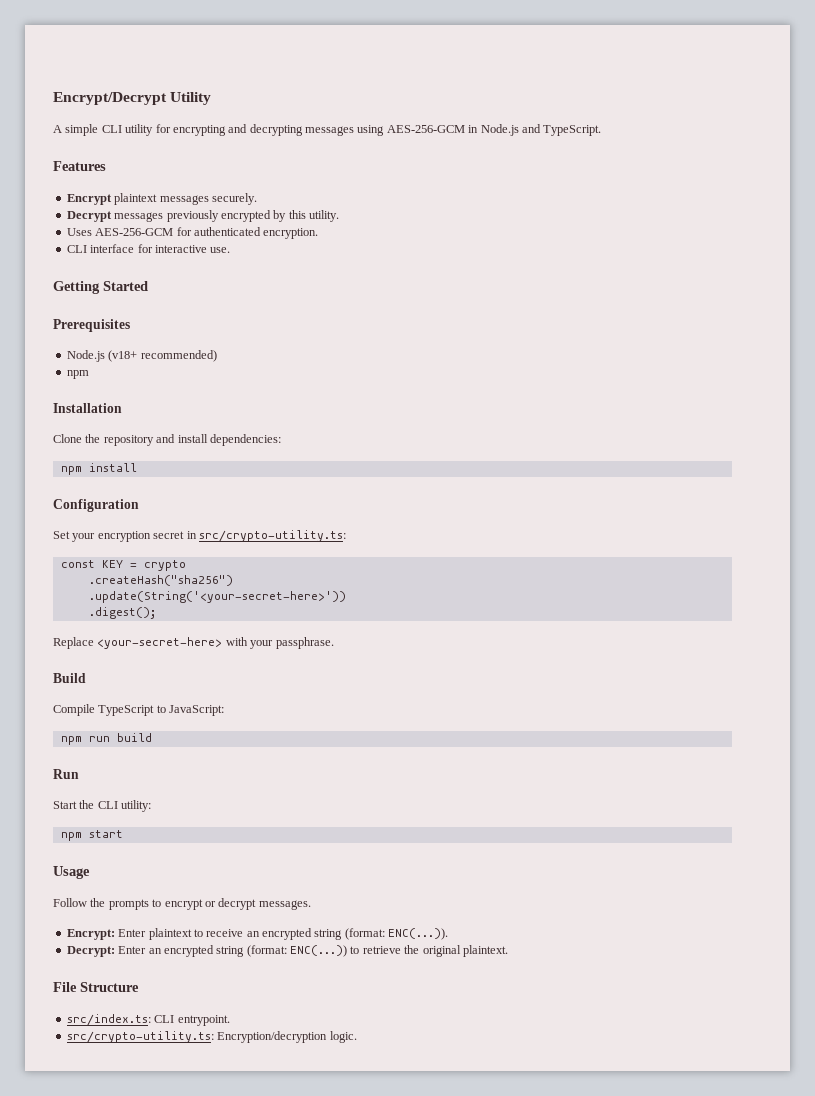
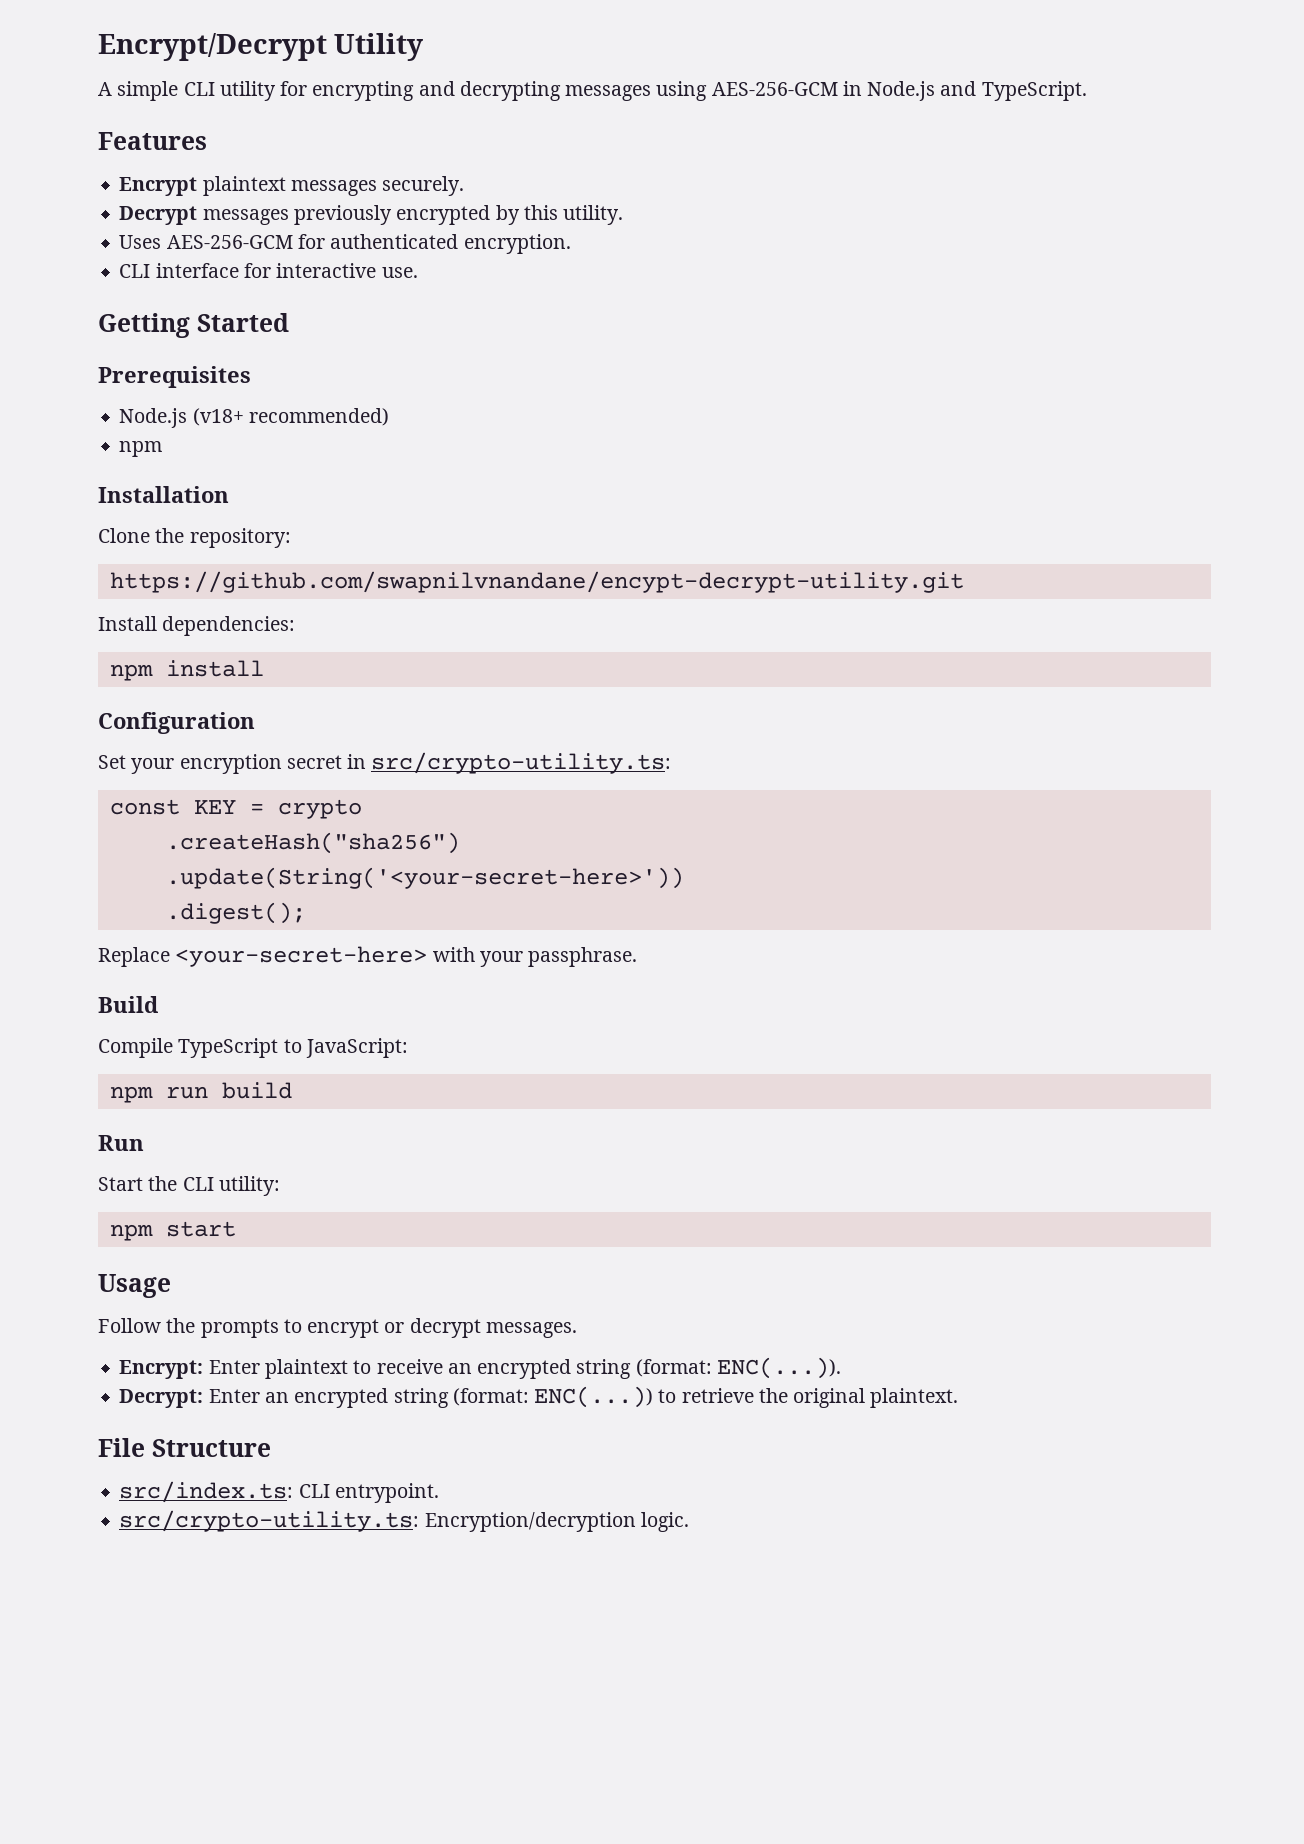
[103,434,208,446] repository and install -> [189,528,291,548] [109,571,964,593] [98,616,157,631] repository: // https://github.com/swapnilvnandane/encypt-decrypt-utility.git // Install

